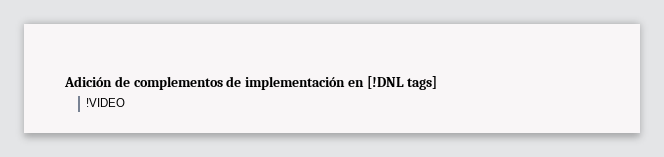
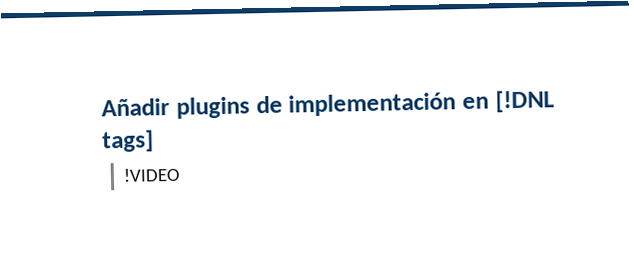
[64,76,223,90] Adición de complementos -> [101,96,250,119] Añadir plugins

